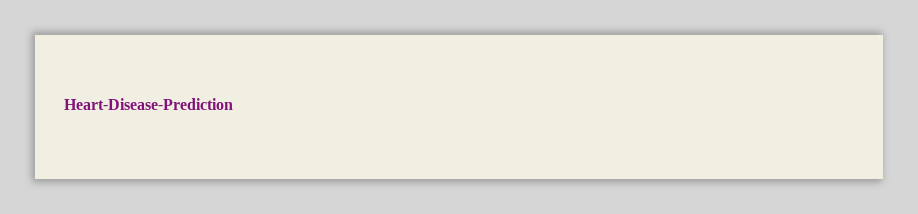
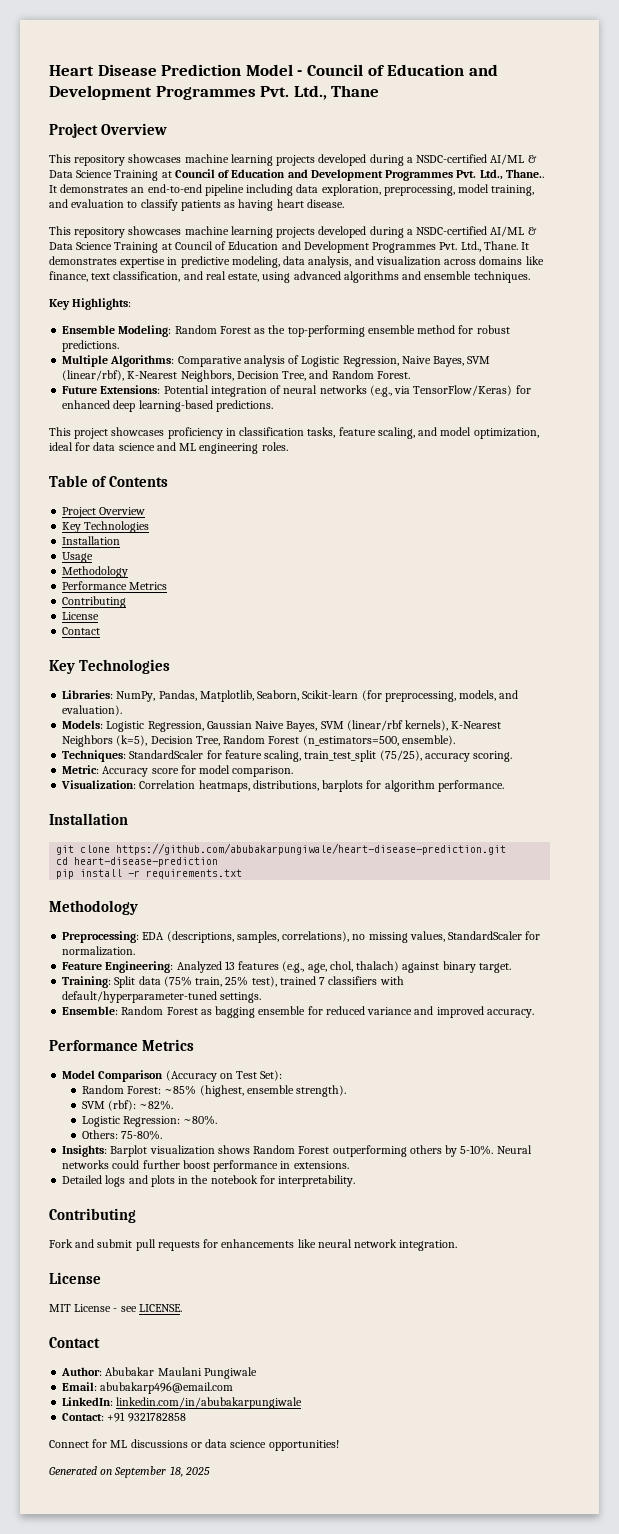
[64,98,233,110] Heart-Disease-Prediction -> [49,64,498,76] [49,85,380,100] [49,123,168,138] [49,154,537,166] [49,169,544,181] [49,184,535,196] [49,199,344,211] [49,226,537,238] [49,241,530,253] [49,256,544,268] [49,271,530,283] [49,298,132,310] [62,325,510,337] [62,340,120,352] [62,355,491,367] [62,370,410,382] [62,385,531,397] [62,400,273,412] [49,427,539,439] [49,442,288,454] [49,475,169,487] [62,507,146,518] [62,521,150,533] [62,536,121,545] [62,552,94,563] [62,566,129,578] [62,581,168,590] [62,596,127,608] [62,612,100,620] [62,627,101,635] [49,659,171,674] [62,690,519,702] [62,705,123,716] [62,720,502,732] [62,735,455,747] [62,750,513,762] [62,765,294,777] [61,780,504,792] [49,813,128,825] [56,843,507,855] [56,857,219,867] [56,869,243,879] [49,900,138,915] [62,931,541,943] [62,946,136,956] [62,961,511,973] [62,976,404,988] [62,991,262,1003] [62,1006,534,1018] [49,1039,195,1051] [62,1070,283,1082] [81,1085,347,1097] [81,1100,174,1111] [81,1115,218,1127] [81,1130,163,1140] [62,1145,532,1157] [62,1160,349,1172] [62,1175,356,1187] [49,1208,136,1223] [49,1239,458,1251] [49,1272,101,1284] [49,1304,182,1312] [49,1337,100,1348] [61,1367,257,1379] [62,1382,234,1394] [62,1397,303,1409] [62,1412,186,1422] [49,1439,339,1451] [49,1466,210,1478] Heart Disease Prediction Model - Council of Education and Development Programmes Pvt. Ltd., Thane // Project Overview // This repository showcases machine learning projects developed during a NSDC-certified AI/ML & Data Science Training at Council of Education and Development Programmes Pvt. Ltd., Thane.. It demonstrates an end-to-end pipeline including data exploration, preprocessing, model training, and evaluation to classify patients as having heart disease. // This repository showcases machine learning projects developed during a NSDC-certified AI/ML & Data Science Training at Council of Education and Development Programmes Pvt. Ltd., Thane. It demonstrates expertise in predictive modeling, data analysis, and visualization across domains like finance, text classification, and real estate, using advanced algorithms and ensemble techniques. // Key Highlights: // Ensemble Modeling: Random Forest as the top-performing ensemble method for robust predictions. // Multiple Algorithms: Comparative analysis of Logistic Regression, Naive Bayes, SVM (linear/rbf), K-Nearest Neighbors, Decision Tree, and Random Forest. // Future Extensions: Potential integration of neural networks (e.g., via TensorFlow/Keras) for enhanced deep learning-based predictions. // This project showcases proficiency in classification tasks, feature scaling, and model optimization, ideal for data science and ML engineering roles. // Table of Contents // Project Overview // Key Technologies // Installation // Usage // Methodology // Performance Metrics // Contributing // License // Contact // Key Technologies // Libraries: NumPy, Pandas, Matplotlib, Seaborn, Scikit-learn (for preprocessing, models, and evaluation). // Models: Logistic Regression, Gaussian Naive Bayes, SVM (linear/rbf kernels), K-Nearest Neighbors (k=5), Decision Tree, Random Forest (n_estimators=500, ensemble). // Techniques: StandardScaler for feature scaling, train_test_split (75/25), accuracy scoring. // Metric: Accuracy score for model comparison. // Visualization: Correlation heatmaps, distributions, barplots for algorithm performance. // Installation // git clone https://github.com/abubakarpungiwale/heart-disease-prediction.git // cd heart-disease-prediction // pip install -r requirements.txt // Methodology // Preprocessing: EDA (descriptions, samples, correlations), no missing values, StandardScaler for normalization. // Feature Engineering: Analyzed 13 features (e.g., age, chol, thalach) against binary target. // Training: Split data (75% train, 25% test), trained 7 classifiers with default/hyperparameter-tuned settings. // Ensemble: Random Forest as bagging ensemble for reduced variance and improved accuracy. // Performance Metrics // Model Comparison (Accuracy on Test Set): // Random Forest: ~85% (highest, ensemble strength). // SVM (rbf): ~82%. // Logistic Regression: ~80%. // Others: 75-80%. // Insights: Barplot visualization shows Random Forest outperforming others by 5-10%. Neural networks could further boost performance in extensions. // Detailed logs and plots in the notebook for interpretability. // Contributing // Fork and submit pull requests for enhancements like neural network integration. // License // MIT License - see LICENSE. // Contact // Author: Abubakar Maulani Pungiwale // Email: abubakarp496@email.com // LinkedIn: linkedin.com/in/abubakarpungiwale // Contact: +91 9321782858 // Connect for ML discussions or data science opportunities! // Generated on September 18, 2025

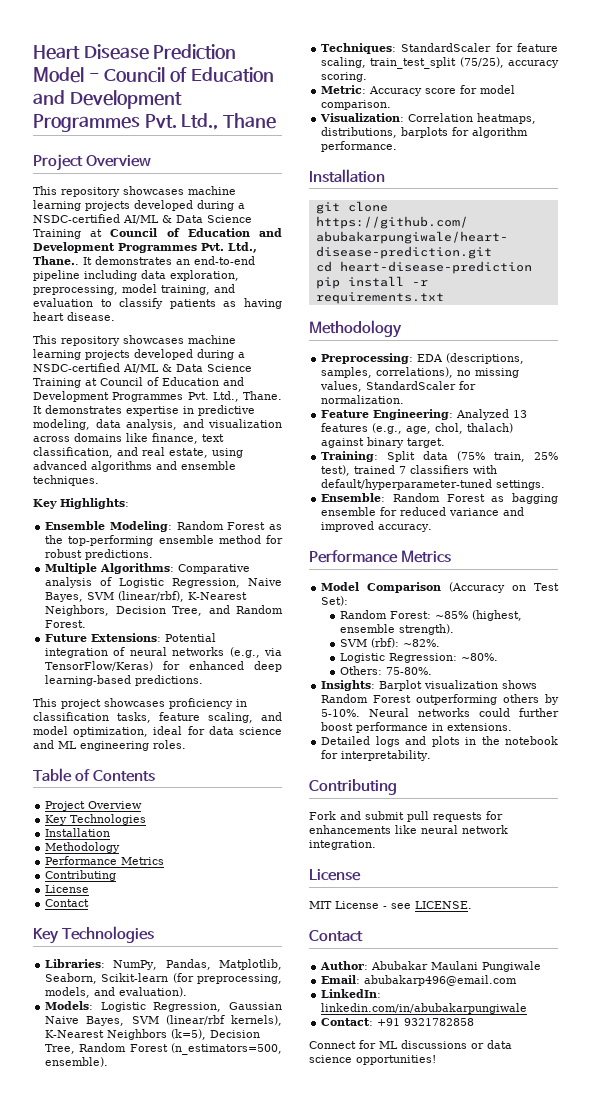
[62,552,94,563] // Usage -> (111, 832) none
[49,1466,210,1478] // Generated on September 18, 2025 -> (436, 1060) none

